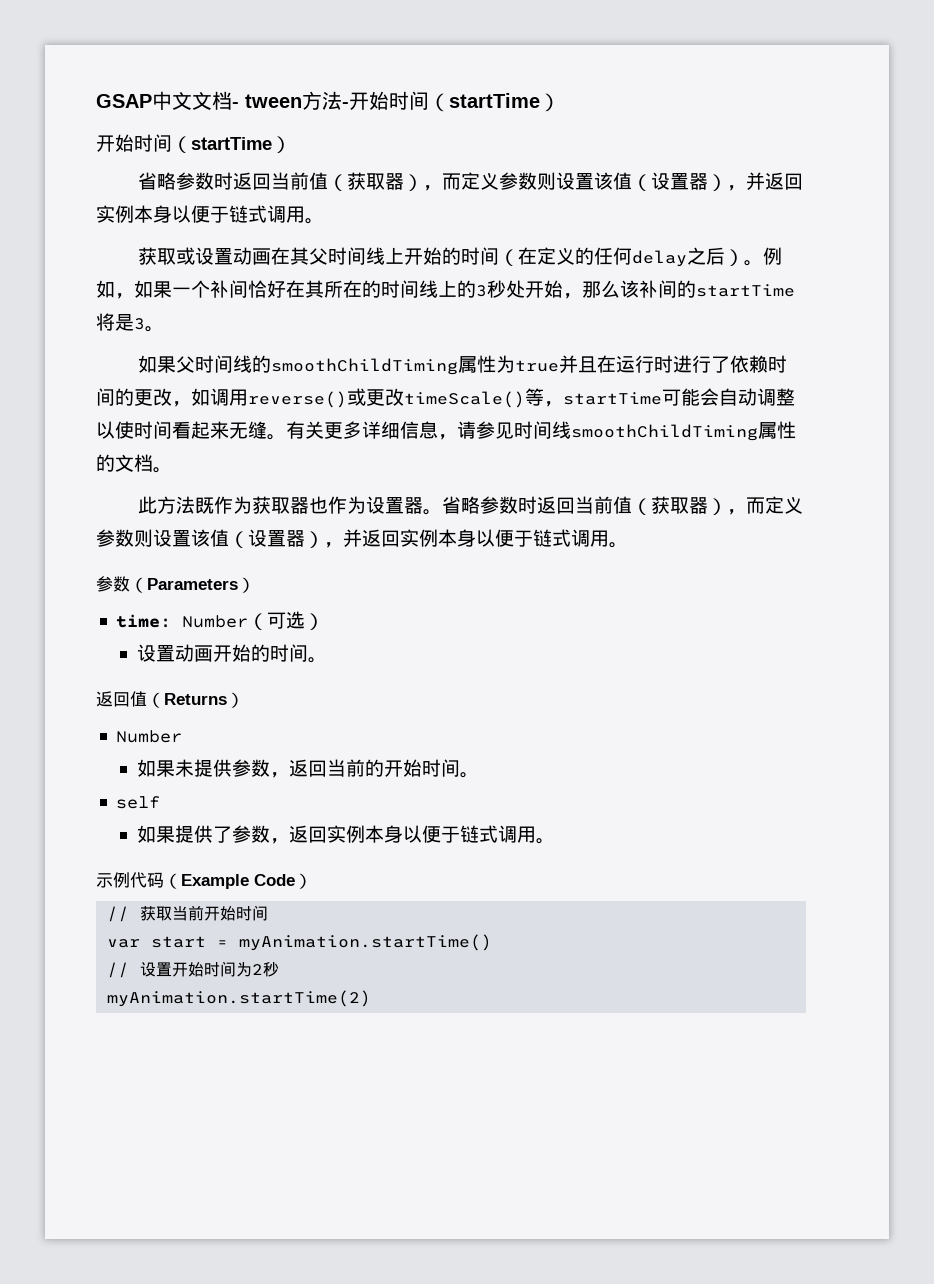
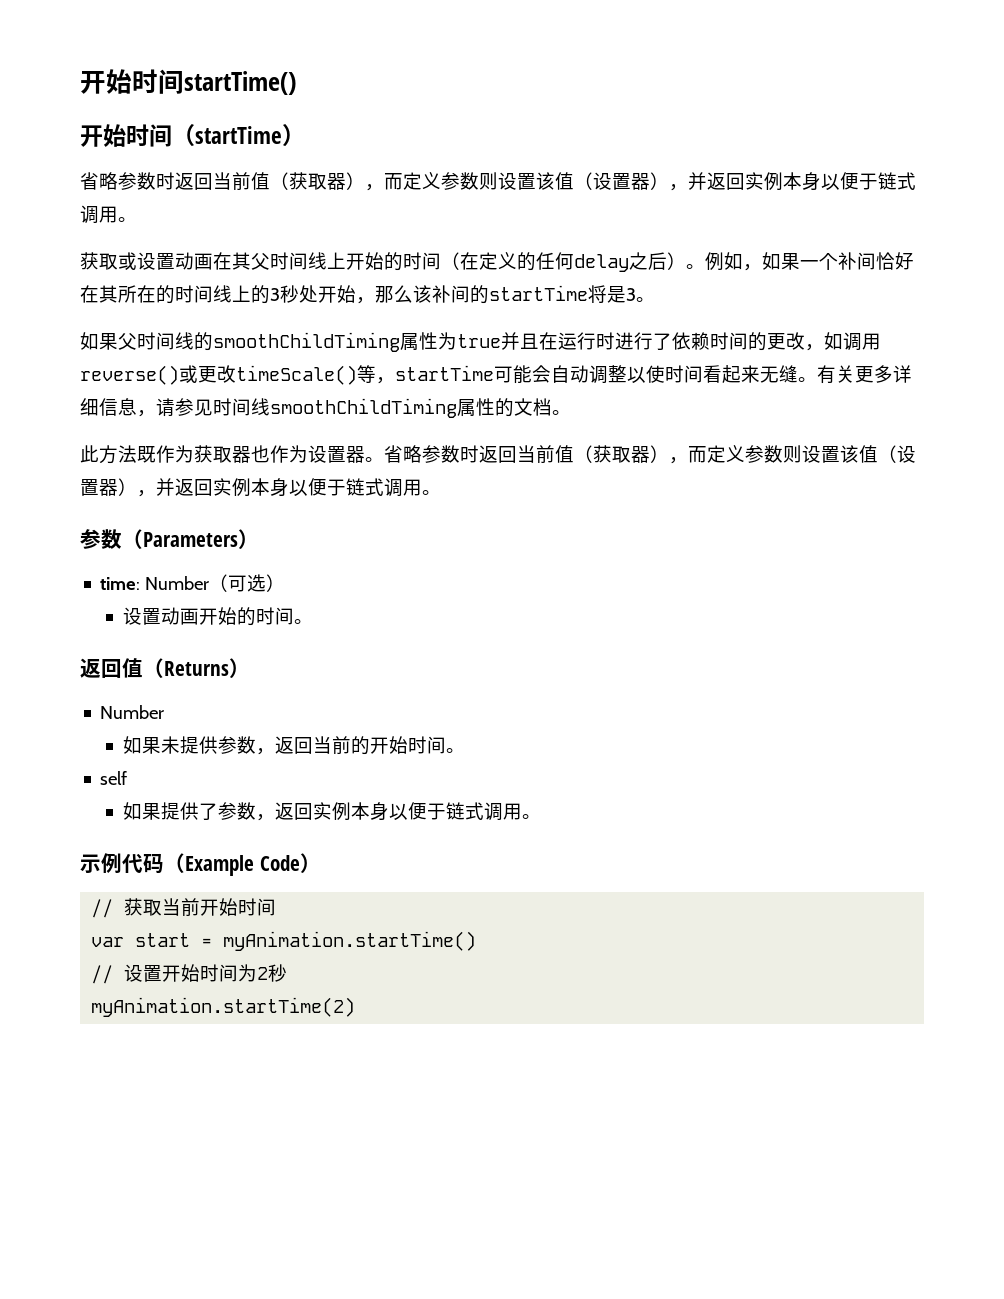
[96,91,560,112] GSAP中文文档- tween方法-开始时间（startTime） -> [80,69,296,95] 开始时间startTime()

